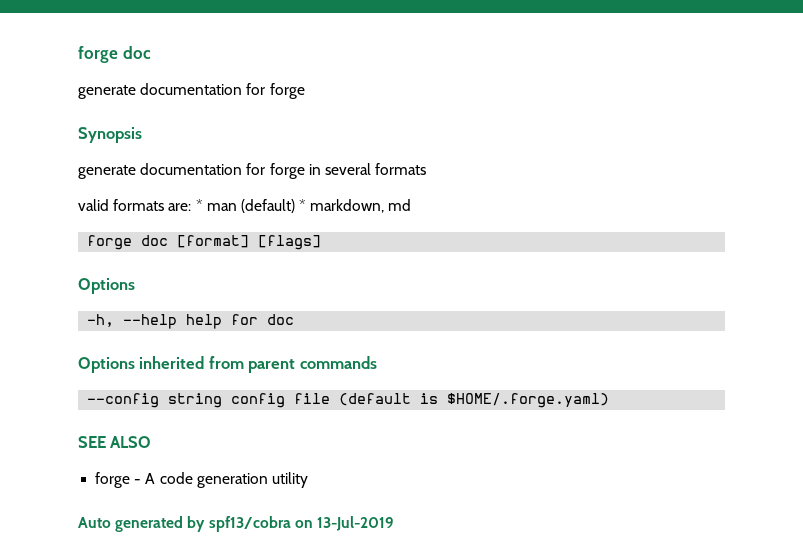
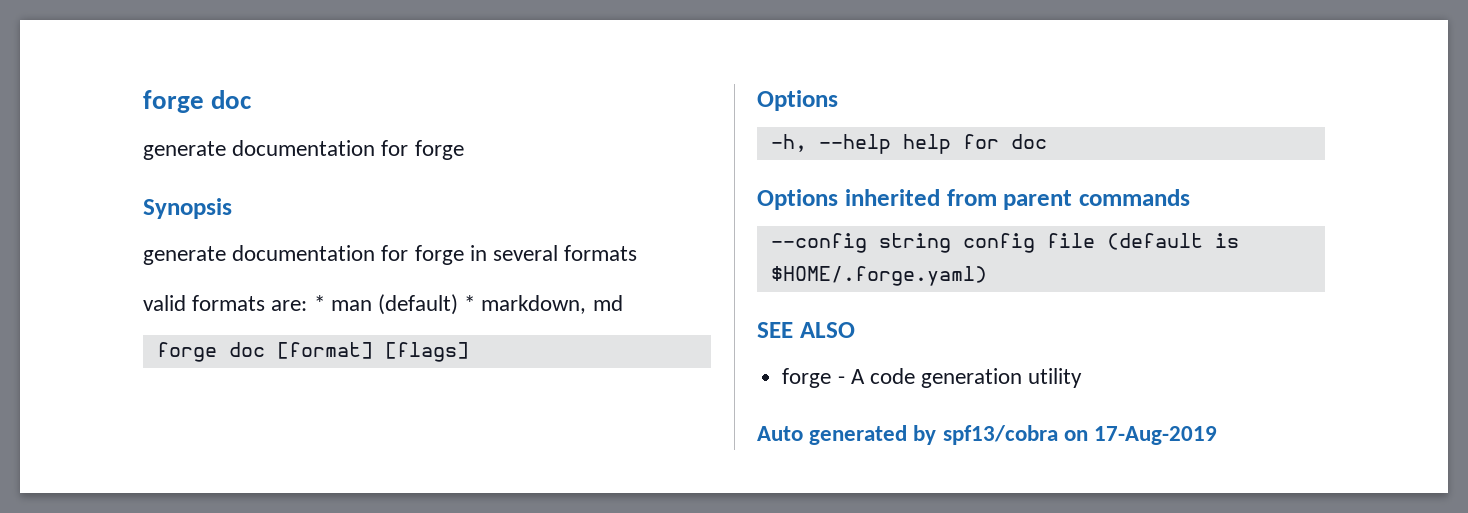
[316,516,394,531] 13-Jul-2019 -> [1094,426,1218,445] 17-Aug-2019

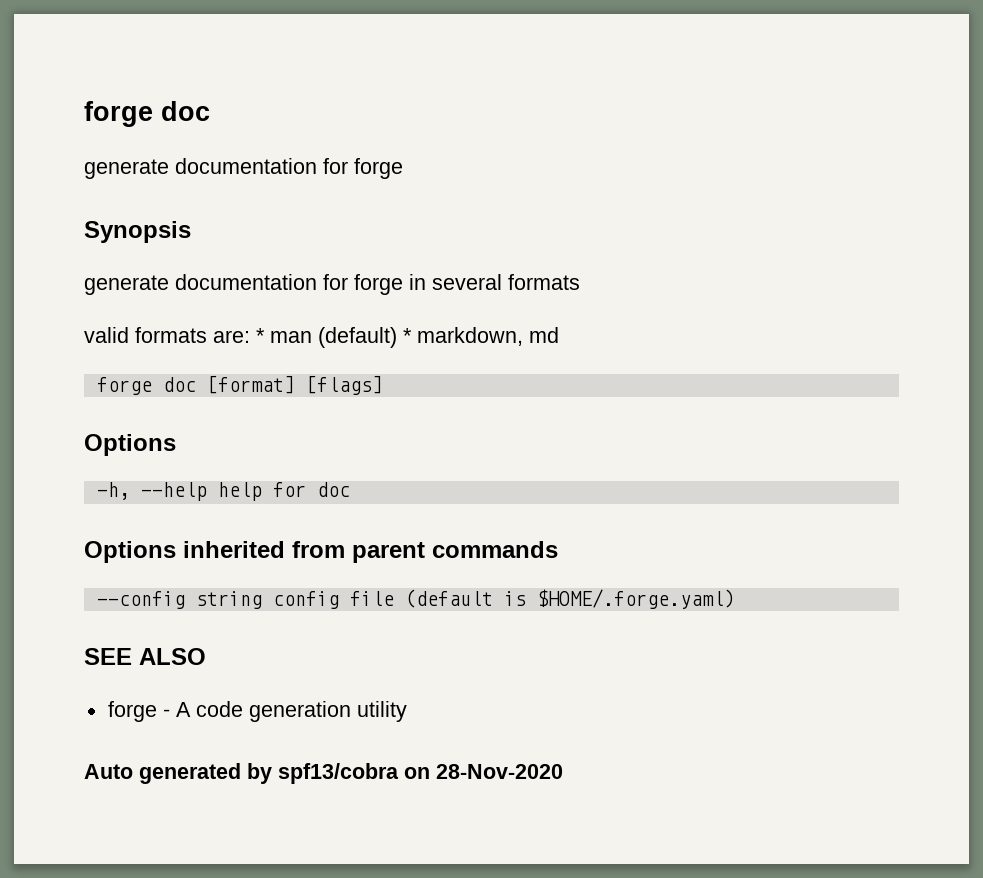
[1094,426,1218,445] 17-Aug-2019 -> [436,764,563,779] 28-Nov-2020

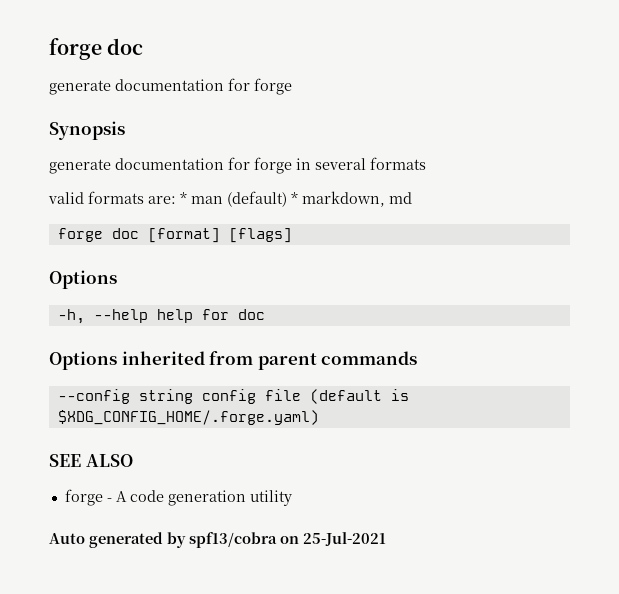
[536,589,735,609] $HOME/.forge.yaml) -> [57,410,319,425] $XDG_CONFIG_HOME/.forge.yaml)
[436,764,563,779] 28-Nov-2020 -> [303,532,386,546] 25-Jul-2021

